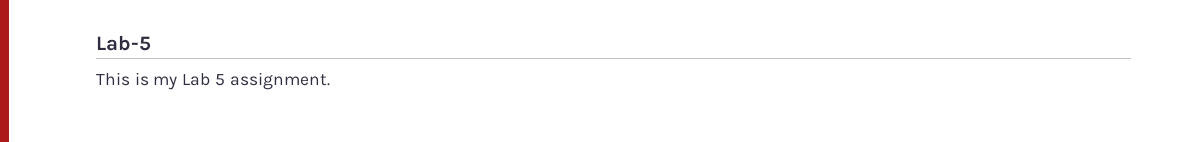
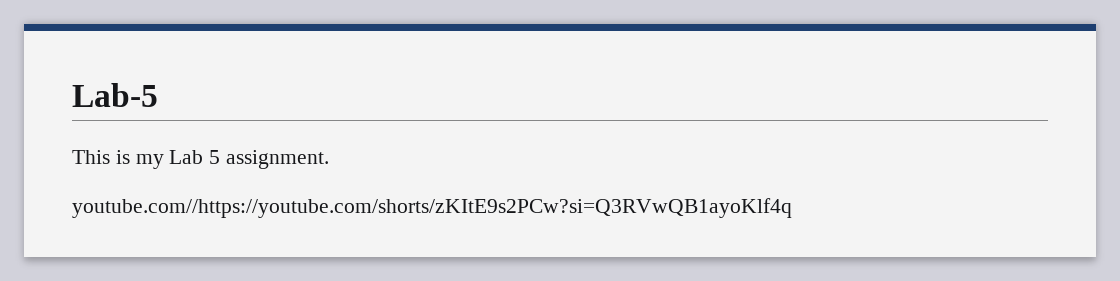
(330, 81) none -> [72,198,792,218] // youtube.com//https://youtube.com/shorts/zKItE9s2PCw?si=Q3RVwQB1ayoKlf4q

